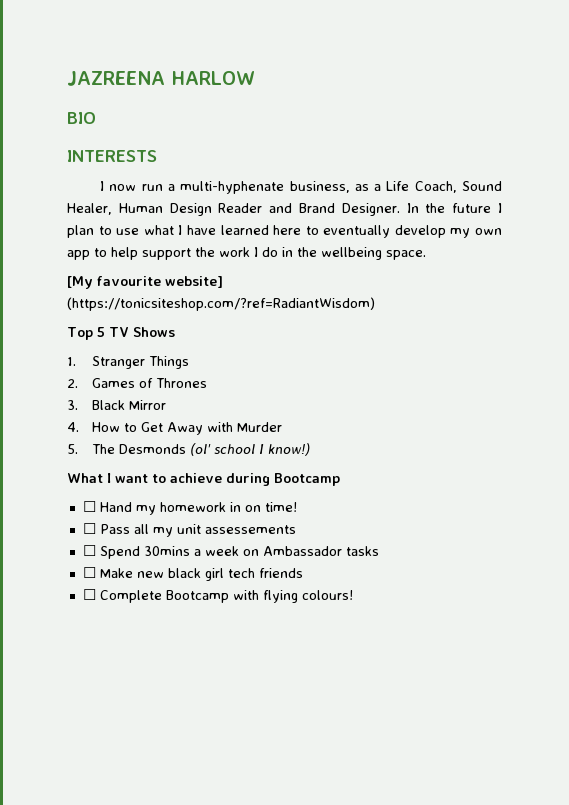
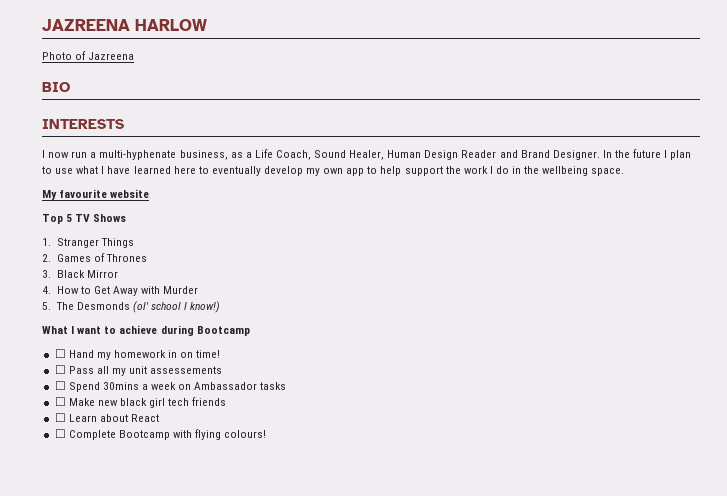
(255, 78) none -> [42,51,135,60] // Photo of Jazreena
[67,276,223,289] [67,297,375,311] [My favourite website] (https://tonicsiteshop.com/?ref=RadiantWisdom) -> [42,189,150,200] My favourite website
(303, 573) none -> [54,413,159,422] // ☐ Learn about React

